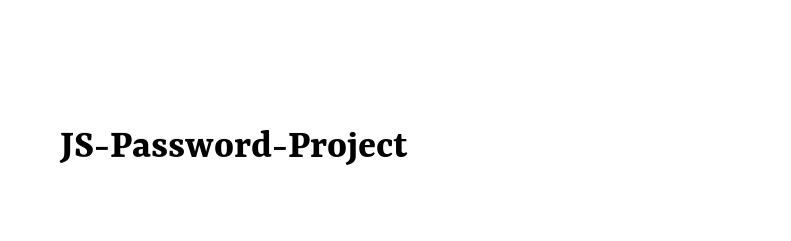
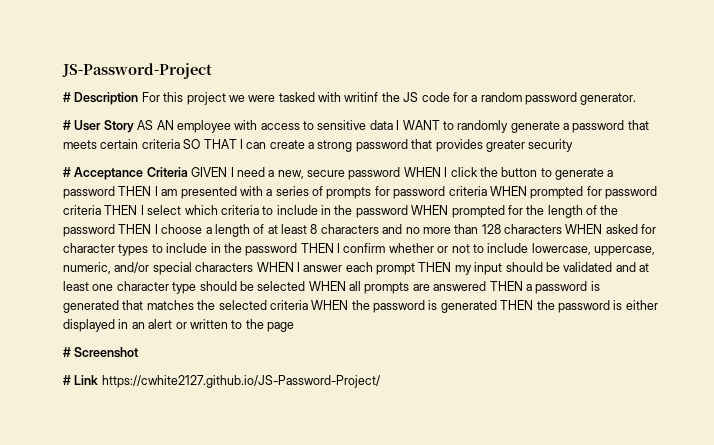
(408, 148) none -> [63,92,637,105] [63,120,649,133] [63,139,574,152] [63,167,614,180] [63,186,657,199] [63,205,619,218] [63,224,657,237] [63,243,655,256] [63,262,649,275] [63,281,600,294] [63,300,658,313] [63,319,294,332] [63,347,140,358] [63,375,380,388] // # Description For this project we were tasked with writinf the JS code for a random password generator. // # User Story AS AN employee with access to sensitive data I WANT to randomly generate a password that meets certain criteria SO THAT I can create a strong password that provides greater security // # Acceptance Criteria GIVEN I need a new, secure password WHEN I click the button to generate a password THEN I am presented with a series of prompts for password criteria WHEN prompted for password criteria THEN I select which criteria to include in the password WHEN prompted for the length of the password THEN I choose a length of at least 8 characters and no more than 128 characters WHEN asked for character types to include in the password THEN I confirm whether or not to include lowercase, uppercase, numeric, and/or special characters WHEN I answer each prompt THEN my input should be validated and at least one character type should be selected WHEN all prompts are answered THEN a password is generated that matches the selected criteria WHEN the password is generated THEN the password is either displayed in an alert or written to the page // # Screenshot // # Link https://cwhite2127.github.io/JS-Password-Project/

